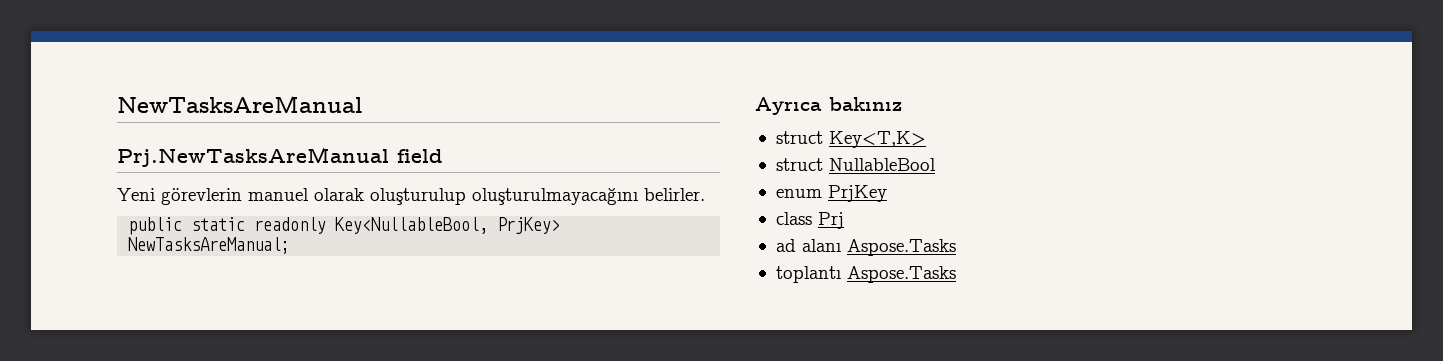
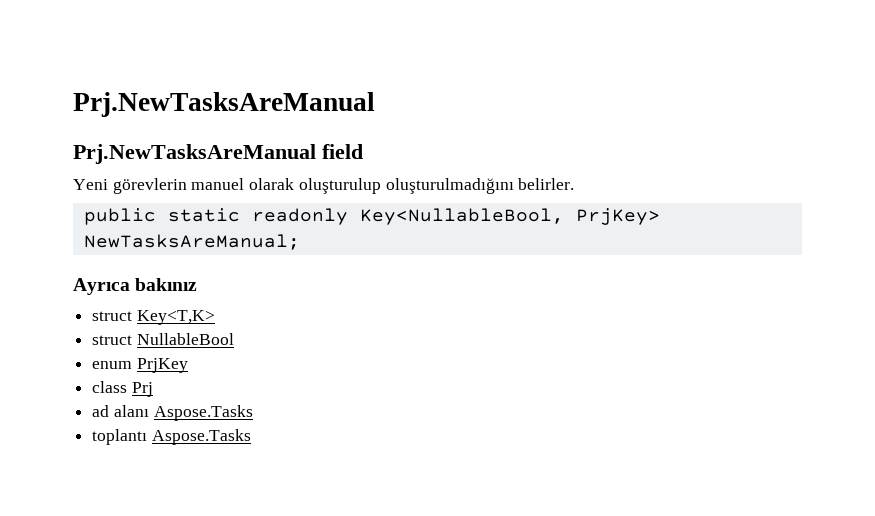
[117,96,362,113] NewTasksAreManual -> [73,92,375,117] Prj.NewTasksAreManual
[472,188,638,205] oluşturulmayacağını -> [385,178,514,194] oluşturulmadığını

